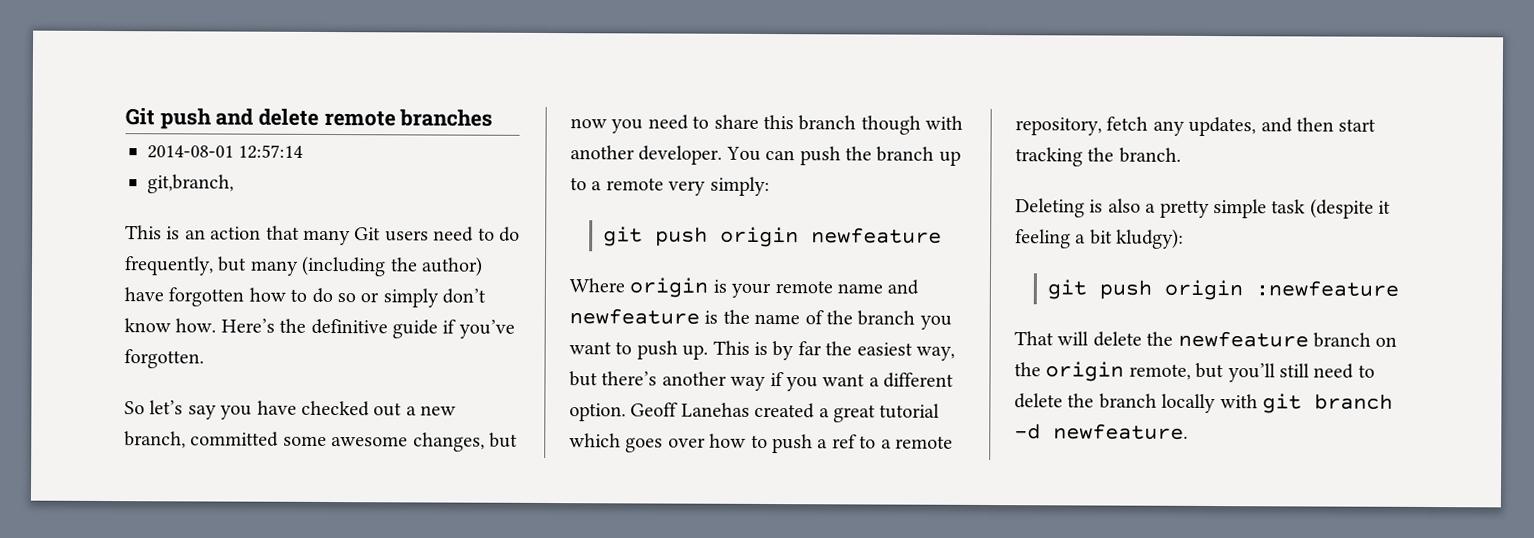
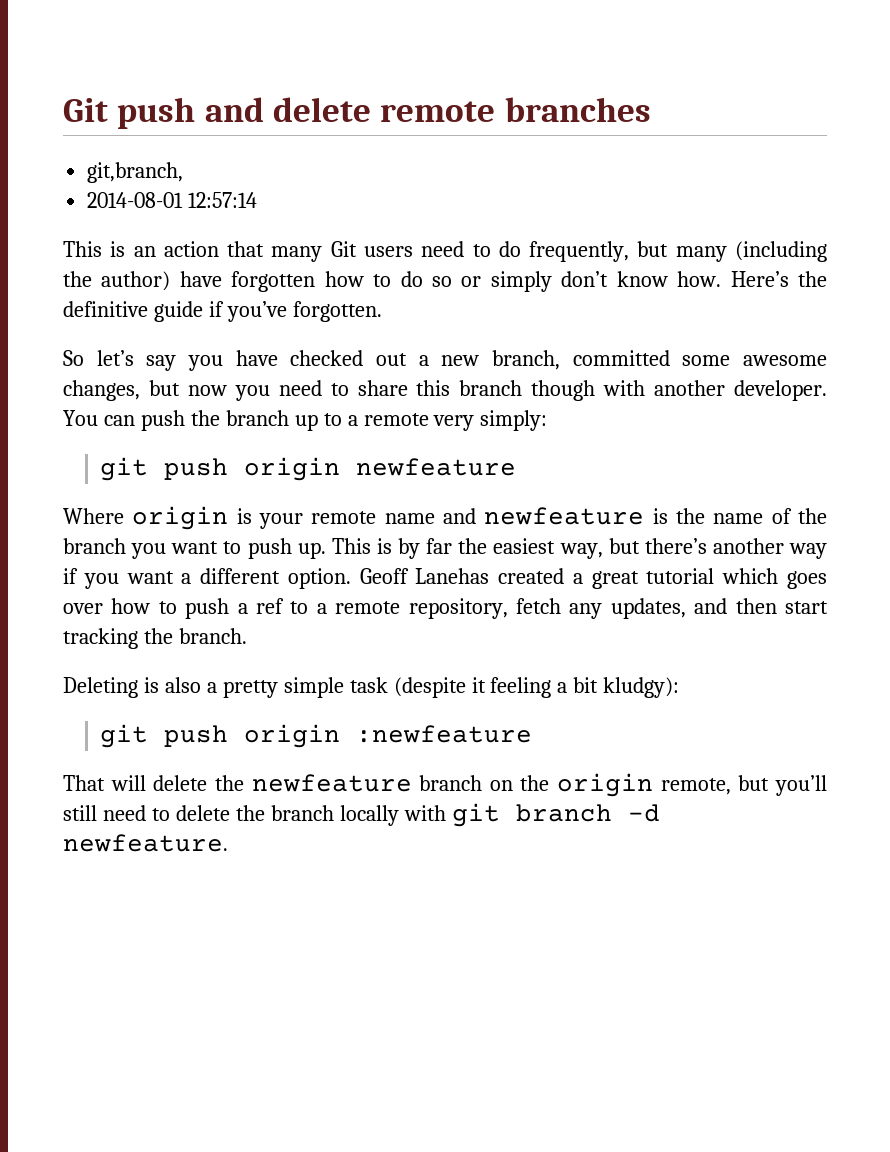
(494, 118) none -> [87,162,184,183] // git,branch,
[147,174,234,194] // git,branch, -> (258, 200) none

